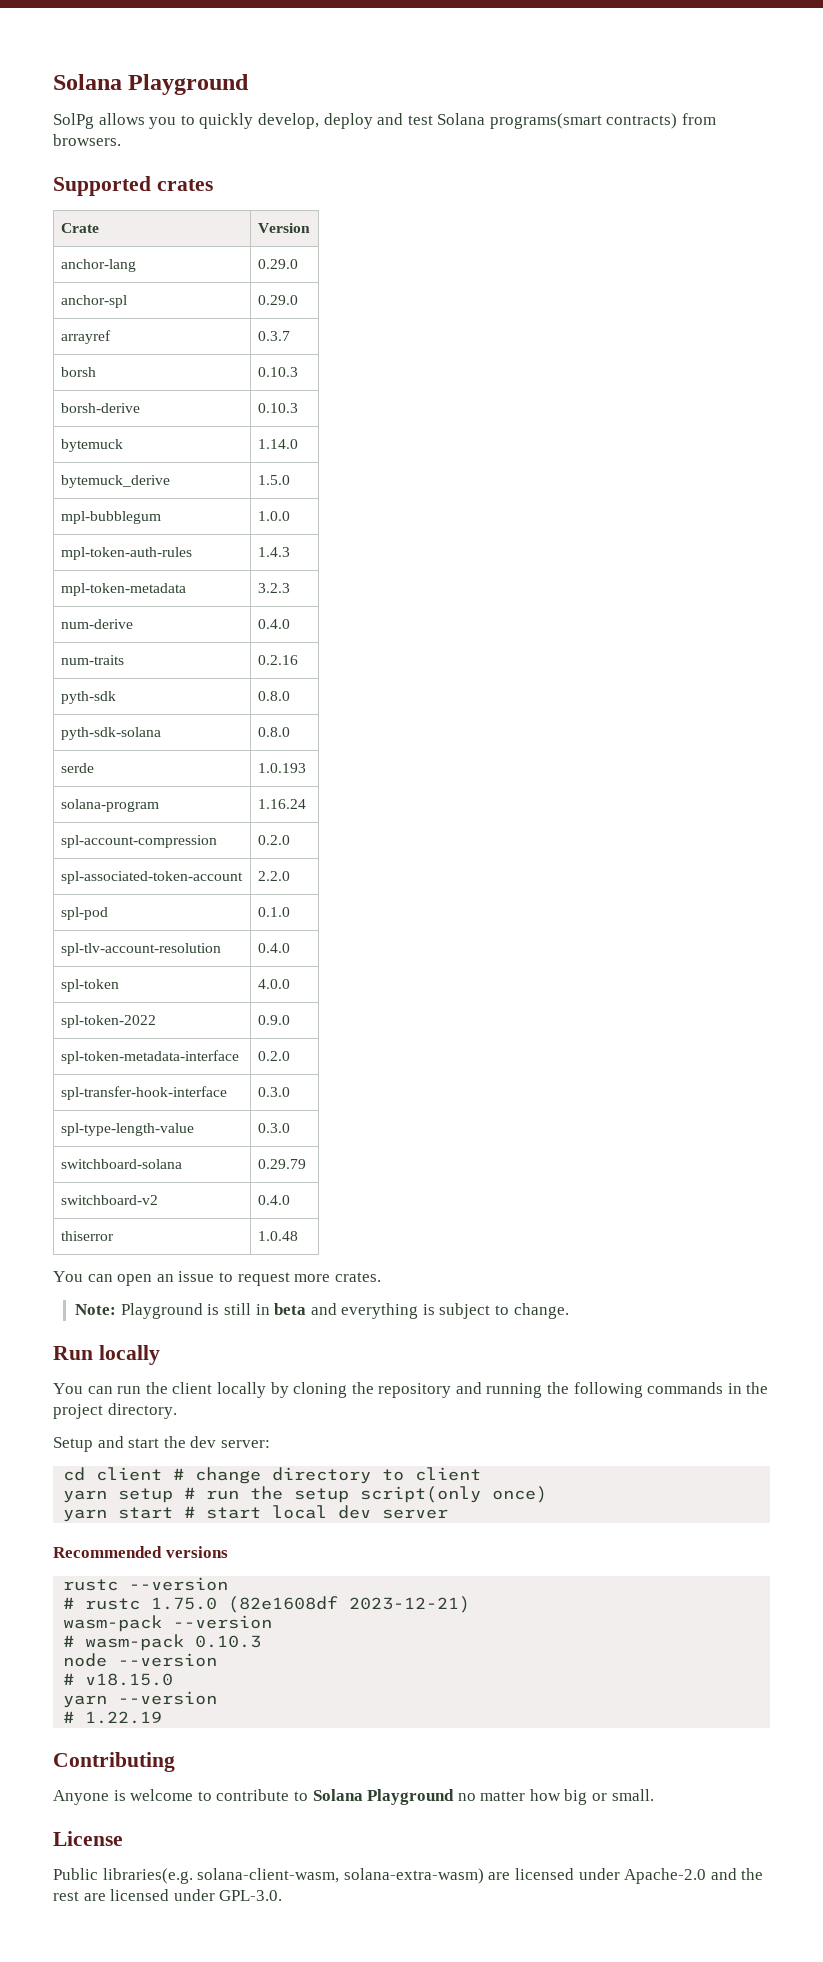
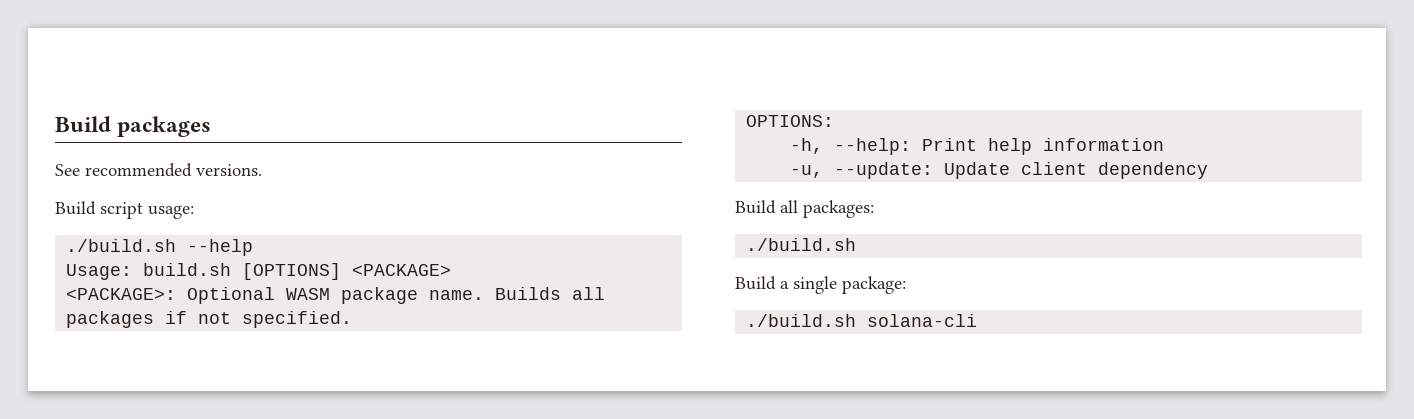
[53,74,250,95] [53,113,717,129] [53,134,121,146] [53,176,213,196] [60,223,99,233] [257,223,310,233] [60,259,136,272] [257,259,298,269] [60,295,127,308] [257,295,298,305] [60,330,111,344] [257,331,290,341] [60,367,96,377] [257,367,298,377] [60,403,140,413] [257,403,298,413] [60,439,123,452] [257,439,298,449] [60,475,170,488] [257,475,290,485] [60,511,161,524] [257,511,290,521] [60,547,192,560] [257,547,290,557] [60,583,186,596] [257,583,290,593] [60,619,133,629] [257,619,290,629] [60,655,124,665] [257,655,298,665] [60,691,116,704] [257,691,290,701] [60,727,161,740] [257,727,290,737] [60,763,94,773] [257,763,306,773] [60,799,159,812] [257,799,306,809] [60,835,217,848] [257,835,290,845] [60,871,243,884] [257,871,290,881] [60,907,108,920] [257,907,290,917] [60,943,221,956] [257,943,290,953] [60,979,119,992] [257,979,290,989] [60,1015,156,1028] [257,1015,290,1025] [60,1050,239,1064] [257,1051,290,1061] [60,1086,227,1100] [257,1087,290,1097] [60,1123,194,1136] [257,1123,290,1133] [60,1159,182,1169] [257,1159,306,1169] [60,1195,158,1205] [257,1195,290,1205] [60,1231,114,1241] [257,1231,298,1241] [53,1271,381,1286] [75,1303,569,1319] [53,1345,160,1365] [53,1382,769,1398] [53,1403,177,1419] [53,1436,270,1452] [63,1467,482,1484] [63,1486,548,1503] [63,1505,449,1522] [53,1546,228,1558] [63,1577,229,1591] [63,1596,471,1613] [63,1615,273,1632] [63,1634,262,1651] [63,1653,218,1667] [63,1673,174,1686] [63,1691,218,1708] [63,1711,163,1724] [53,1752,175,1772] [53,1789,654,1805] [53,1831,123,1846] [53,1868,764,1884] [53,1889,283,1901] Solana Playground // SolPg allows you to quickly develop, deploy and test Solana programs(smart contracts) from browsers. // Supported crates // Crate | Version // anchor-lang | 0.29.0 // anchor-spl | 0.29.0 // arrayref | 0.3.7 // borsh | 0.10.3 // borsh-derive | 0.10.3 // bytemuck | 1.14.0 // bytemuck_derive | 1.5.0 // mpl-bubblegum | 1.0.0 // mpl-token-auth-rules | 1.4.3 // mpl-token-metadata | 3.2.3 // num-derive | 0.4.0 // num-traits | 0.2.16 // pyth-sdk | 0.8.0 // pyth-sdk-solana | 0.8.0 // serde | 1.0.193 // solana-program | 1.16.24 // spl-account-compression | 0.2.0 // spl-associated-token-account | 2.2.0 // spl-pod | 0.1.0 // spl-tlv-account-resolution | 0.4.0 // spl-token | 4.0.0 // spl-token-2022 | 0.9.0 // spl-token-metadata-interface | 0.2.0 // spl-transfer-hook-interface | 0.3.0 // spl-type-length-value | 0.3.0 // switchboard-solana | 0.29.79 // switchboard-v2 | 0.4.0 // thiserror | 1.0.48 // You can open an issue to request more crates. // Note: Playground is still in beta and everything is subject to change. // Run locally // You can run the client locally by cloning the repository and running the following commands in the project directory. // Setup and start the dev server: // cd client # change directory to client // yarn setup # run the setup script(only once) // yarn start # start local dev server // Recommended versions // rustc --version // # rustc 1.75.0 (82e1608df 2023-12-21) // wasm-pack --version // # wasm-pack 0.10.3 // node --version // # v18.15.0 // yarn --version // # 1.22.19 // Contributing // Anyone is welcome to contribute to Solana Playground no matter how big or small. // License // Public libraries(e.g. solana-client-wasm, solana-extra-wasm) are licensed under Apache-2.0 and the rest are licensed under GPL-3.0. -> [55,116,212,137] [55,163,262,177] [55,201,194,219] [66,239,254,256] [66,263,452,280] [66,287,606,304] [66,311,353,328] [746,115,835,127] [790,138,1165,155] [790,162,1209,179] [735,200,874,218] [746,238,857,251] [735,276,906,294] [746,314,978,327] Build packages // See recommended versions. // Build script usage: // ./build.sh --help // Usage: build.sh [OPTIONS] <PACKAGE> // <PACKAGE>: Optional WASM package name. Builds all packages if not specified. // OPTIONS: // -h, --help: Print help information // -u, --update: Update client dependency // Build all packages: // ./build.sh // Build a single package: // ./build.sh solana-cli

